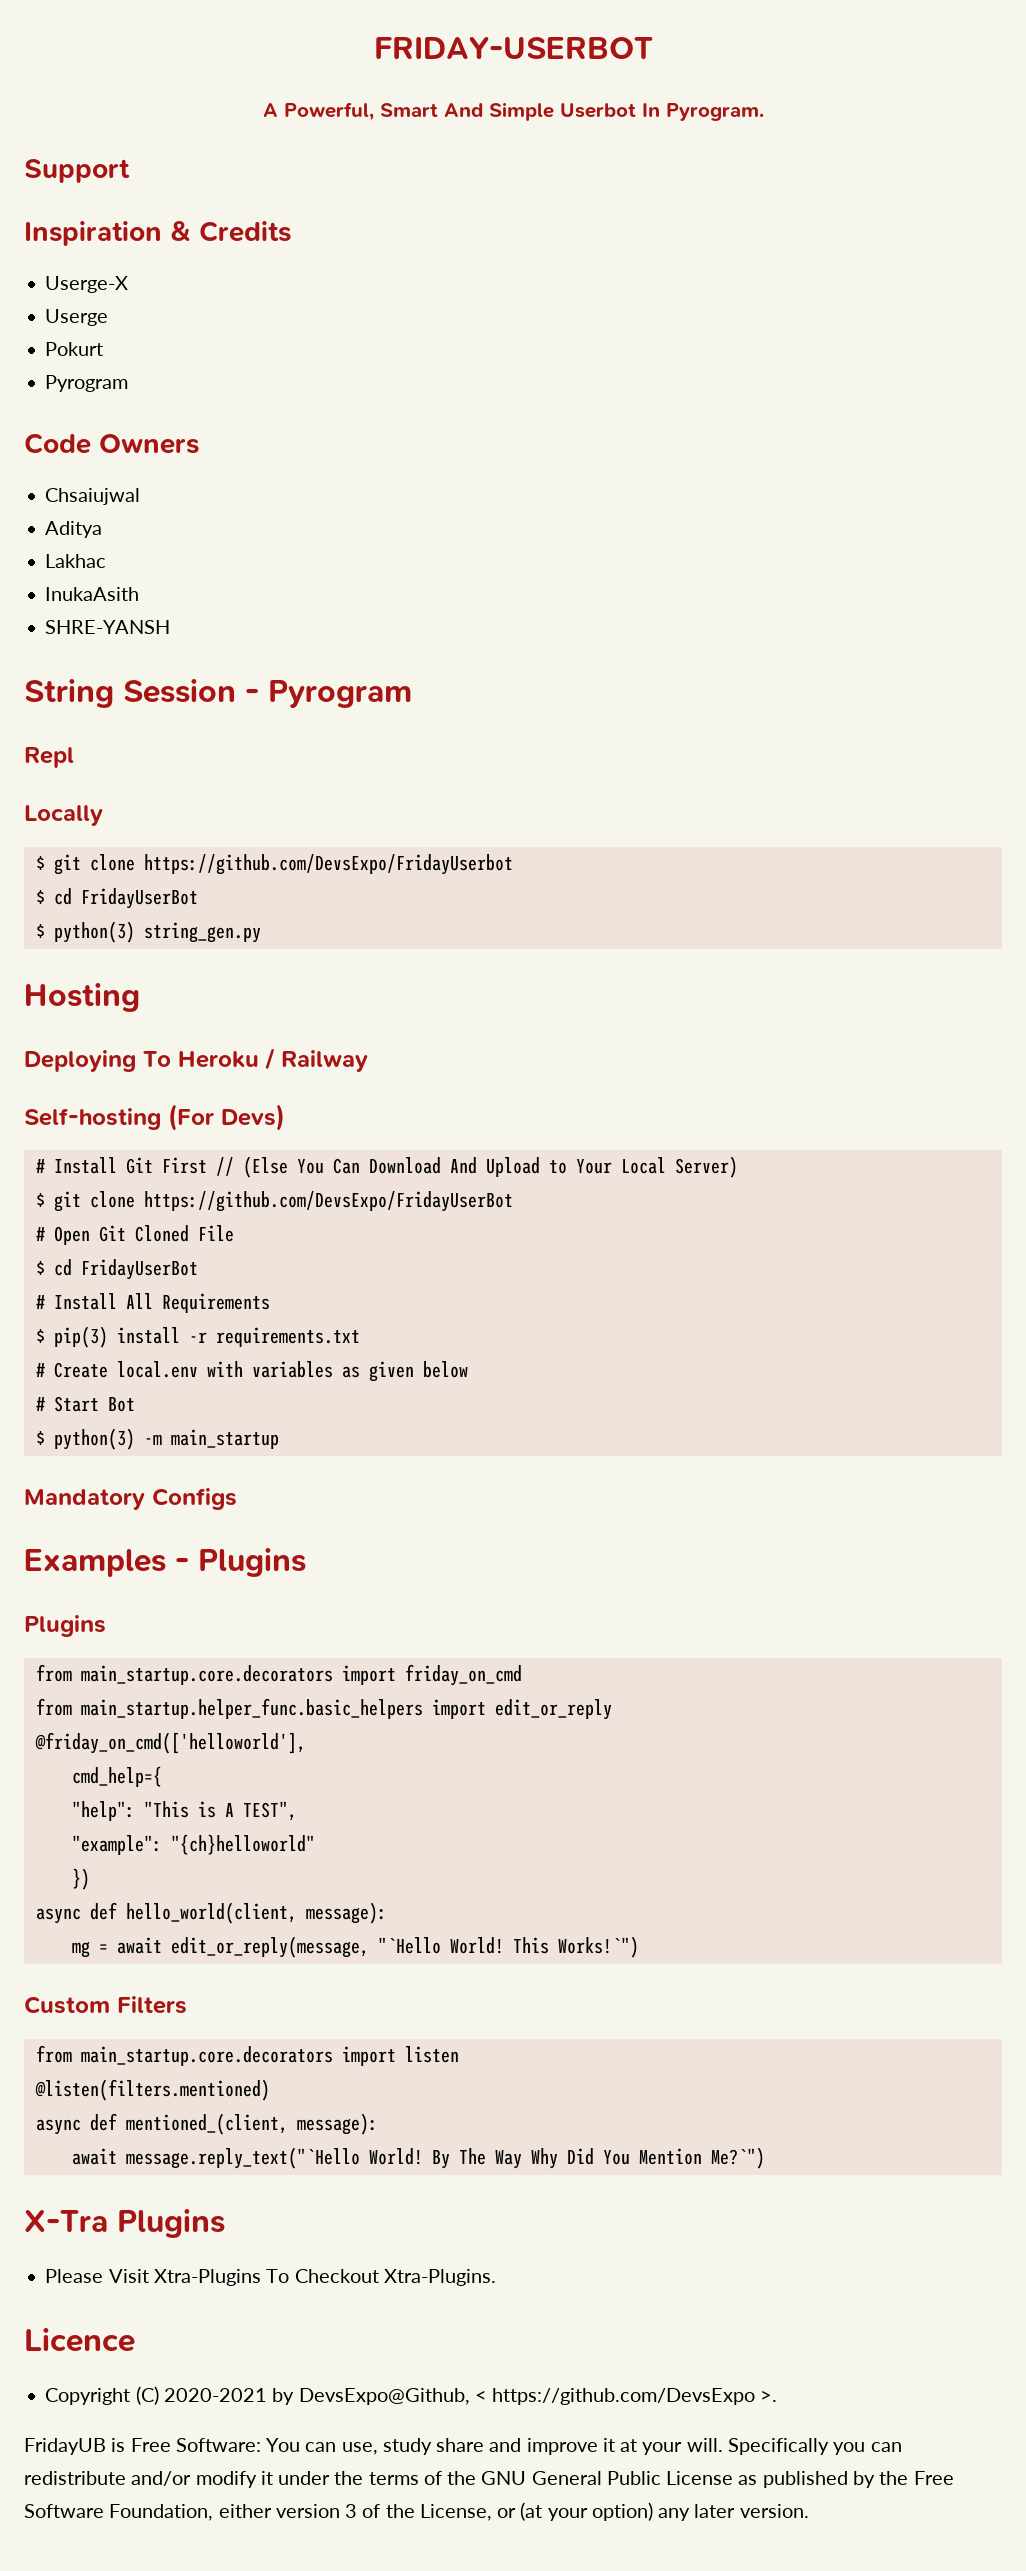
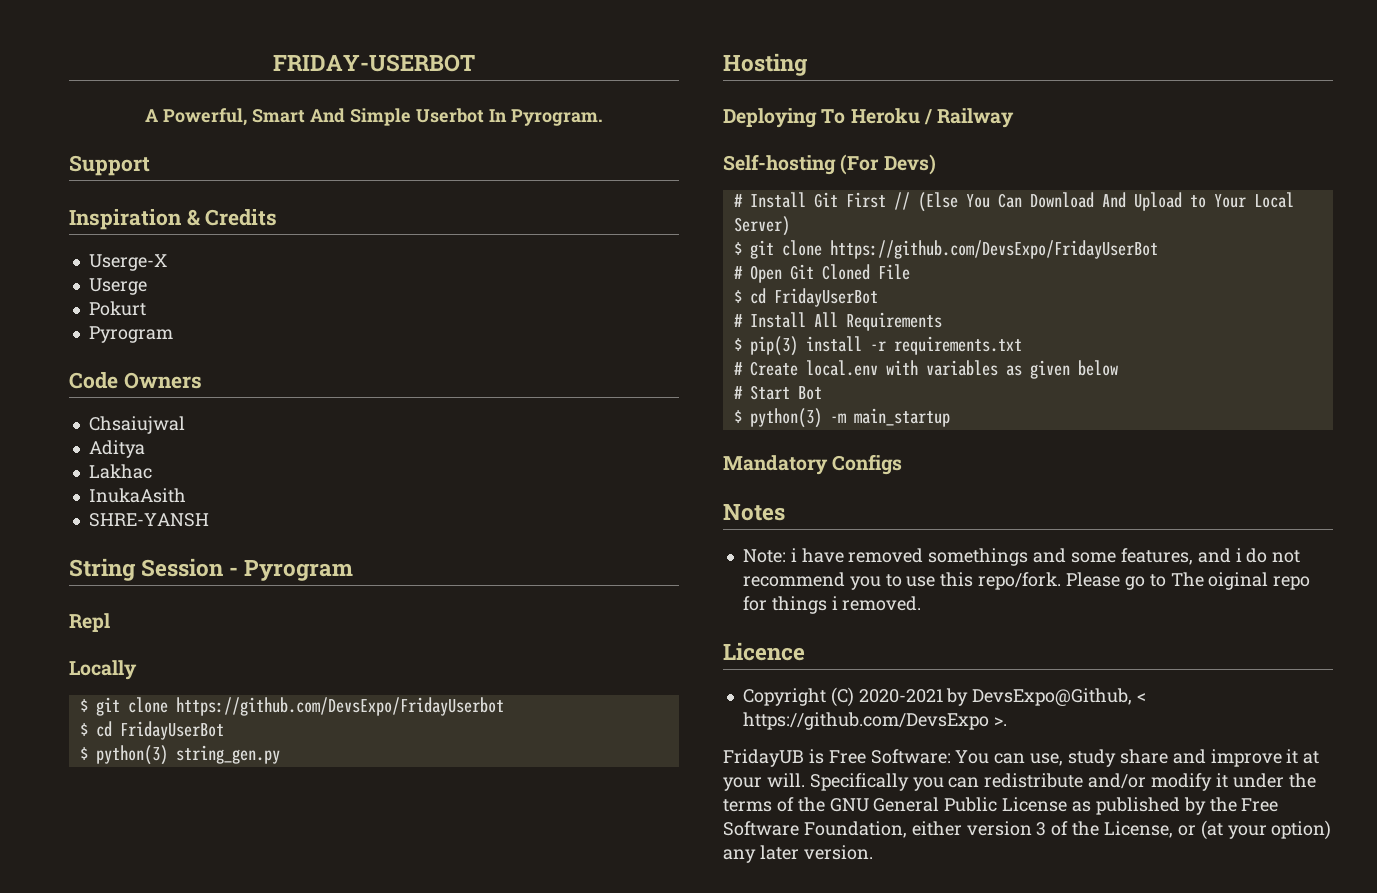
[24,1548,306,1577] [24,1615,106,1637] [35,1664,522,1686] [35,1698,612,1720] [34,1732,306,1754] [71,1766,162,1787] [71,1801,297,1821] [71,1834,315,1855] [71,1868,90,1890] [35,1902,387,1924] [71,1936,639,1958] [24,1996,187,2014] [35,2045,459,2066] [34,2079,270,2101] [35,2113,378,2135] [71,2147,765,2169] [24,2209,225,2238] [45,2269,496,2286] Examples - Plugins // Plugins // from main_startup.core.decorators import friday_on_cmd // from main_startup.helper_func.basic_helpers import edit_or_reply // @friday_on_cmd(['helloworld'], // cmd_help={ // "help": "This is A TEST", // "example": "{ch}helloworld" // }) // async def hello_world(client, message): // mg = await edit_or_reply(message, "`Hello World! This Works!`") // Custom Filters // from main_startup.core.decorators import listen // @listen(filters.mentioned) // async def mentioned_(client, message): // await message.reply_text("`Hello World! By The Way Why Did You Mention Me?`") // X-Tra Plugins // Please Visit Xtra-Plugins To Checkout Xtra-Plugins. -> [723,504,785,521] [742,548,1301,566] [742,572,1311,590] [742,596,922,614] Notes // Note: i have removed somethings and some features, and i do not recommend you to use this repo/fork. Please go to The oiginal repo for things i removed.

